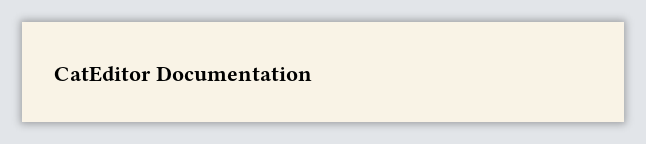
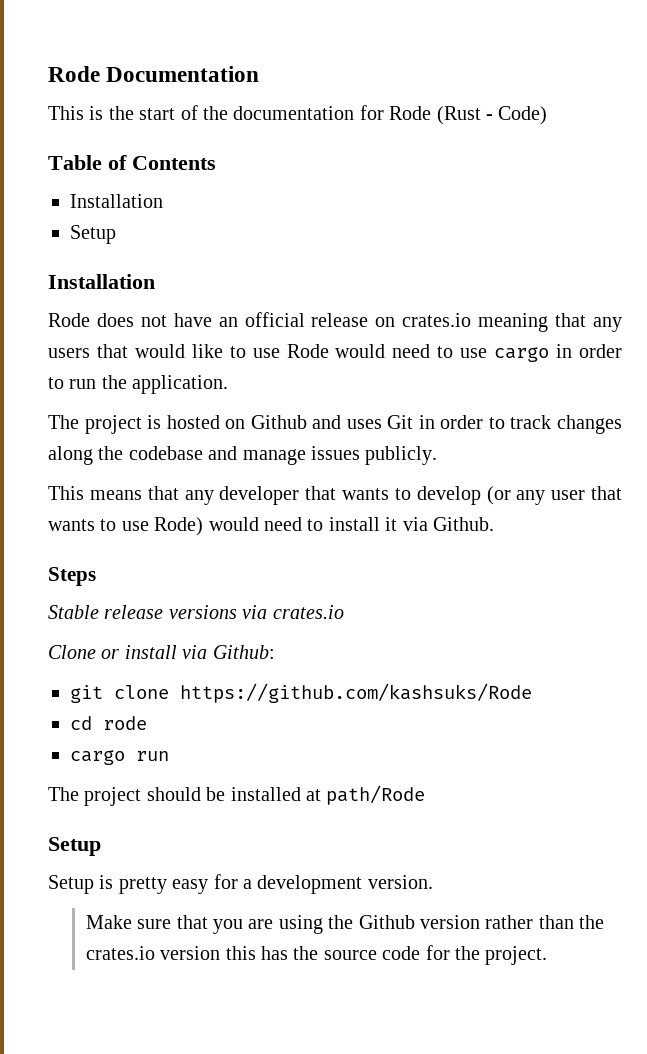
[54,66,151,82] CatEditor -> [48,66,100,82] Rode
(312, 73) none -> [48,105,548,125] [48,155,216,170] [70,194,163,208] [70,225,116,244] [48,274,155,289] [48,312,623,332] [48,344,622,362] [48,375,229,394] [48,415,622,434] [48,446,438,465] [48,486,622,505] [48,517,494,536] [48,567,96,586] [48,605,344,619] [48,645,275,659] [70,683,532,703] [70,716,147,730] [70,750,169,765] [48,785,426,806] [48,837,101,856] [48,874,433,894] [85,915,605,934] [85,945,548,965] // This is the start of the documentation for Rode (Rust - Code) // Table of Contents // Installation // Setup // Installation // Rode does not have an official release on crates.io meaning that any users that would like to use Rode would need to use cargo in order to run the application. // The project is hosted on Github and uses Git in order to track changes along the codebase and manage issues publicly. // This means that any developer that wants to develop (or any user that wants to use Rode) would need to install it via Github. // Steps // Stable release versions via crates.io // Clone or install via Github: // git clone https://github.com/kashsuks/Rode // cd rode // cargo run // The project should be installed at path/Rode // Setup // Setup is pretty easy for a development version. // Make sure that you are using the Github version rather than the crates.io version this has the source code for the project.

